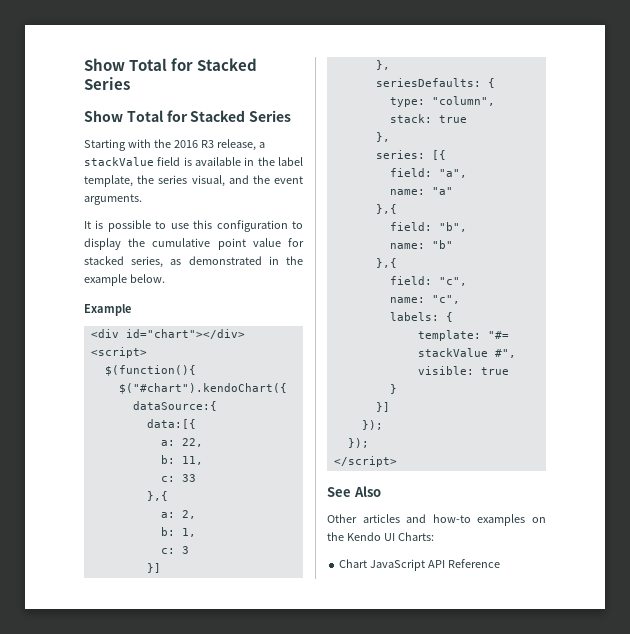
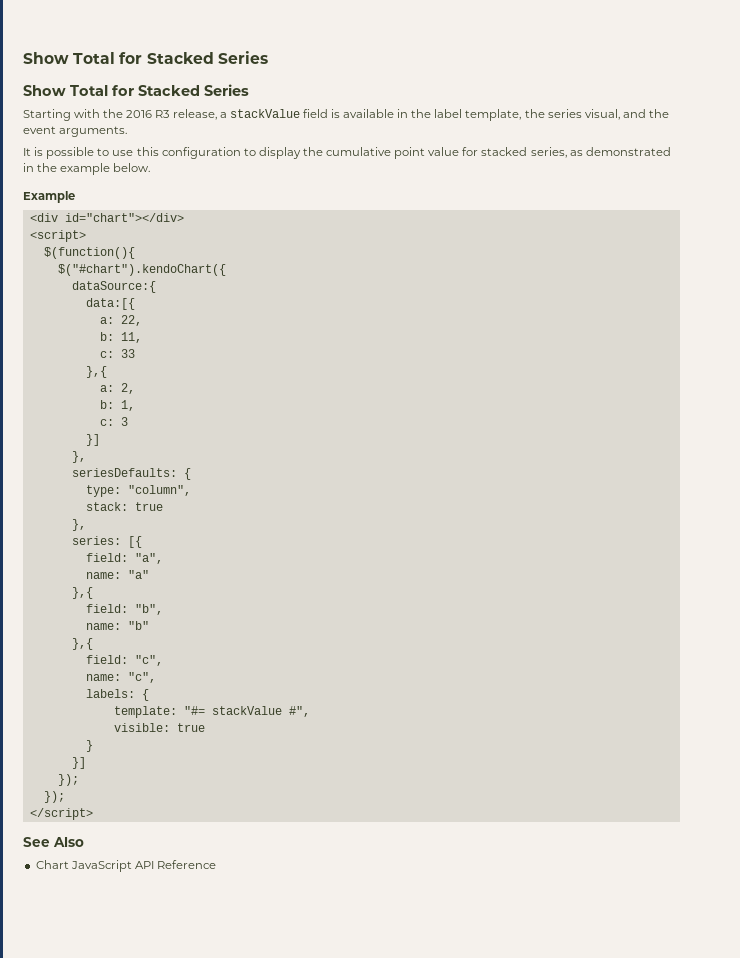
[327,514,546,526] [327,532,434,541] // Other articles and how-to examples on the Kendo UI Charts: -> (84, 842) none

